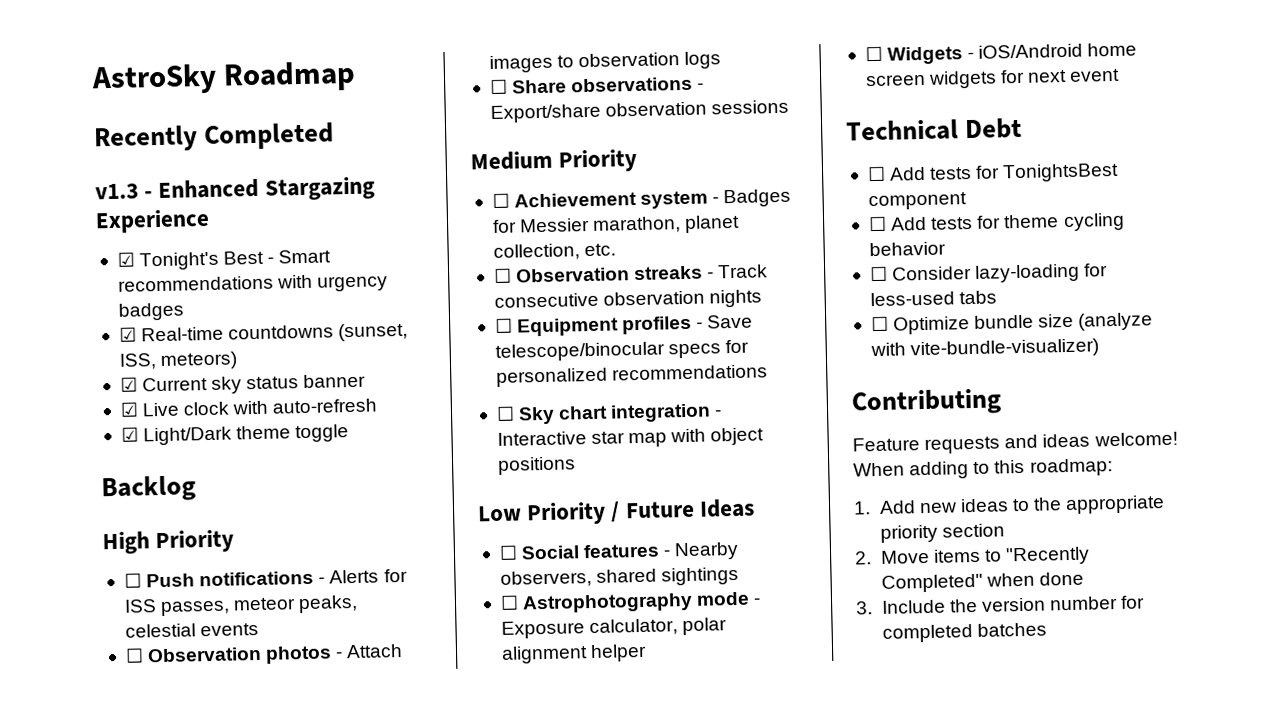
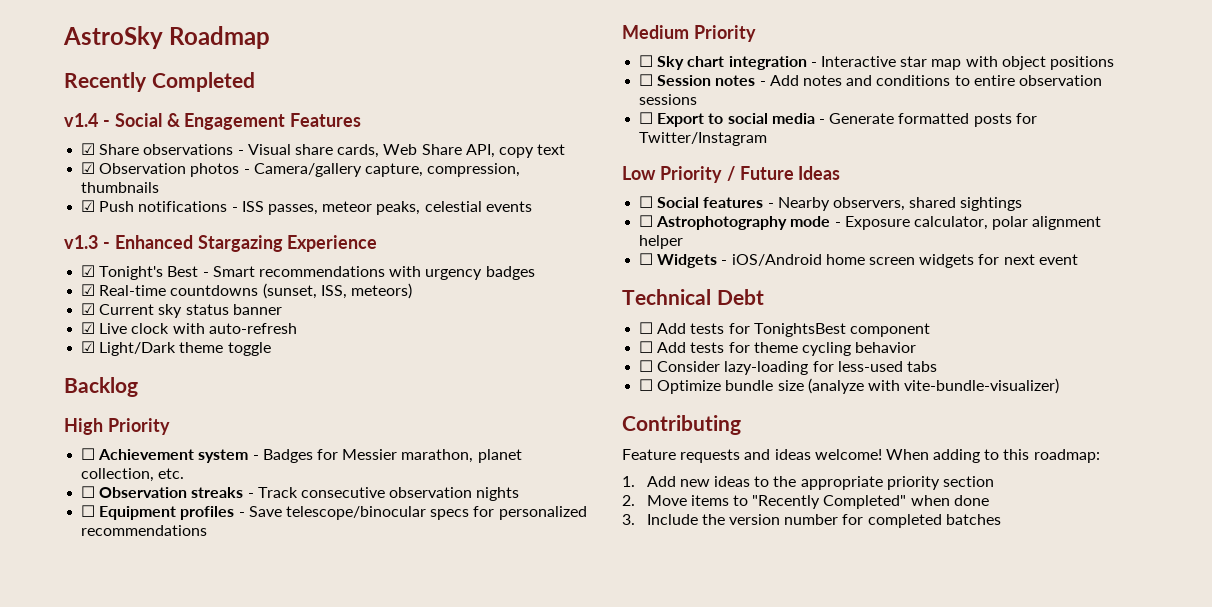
(335, 136) none -> [64,113,362,130] [81,143,566,158] [81,162,521,177] [81,182,160,193] [81,200,532,215] // v1.4 - Social & Engagement Features // ☑ Share observations - Visual share cards, Web Share API, copy text // ☑ Observation photos - Camera/gallery capture, compression, thumbnails // ☑ Push notifications - ISS passes, meteor peaks, celestial events
[123,568,408,588] [123,594,359,617] [124,622,260,638] [124,643,404,664] [488,51,722,74] [489,76,705,95] [489,99,790,124] [470,148,638,173] // ☐ Push notifications - Alerts for ISS passes, meteor peaks, celestial events // ☐ Observation photos - Attach images to observation logs // ☐ Share observations - Export/share observation sessions // Medium Priority -> (170, 426) none
(769, 372) none -> [622,25,756,42] // Medium Priority
(576, 465) none -> [639,74,1102,86] [639,94,698,105] [639,112,1037,127] [639,132,768,146] // ☐ Session notes - Add notes and conditions to entire observation sessions // ☐ Export to social media - Generate formatted posts for Twitter/Instagram

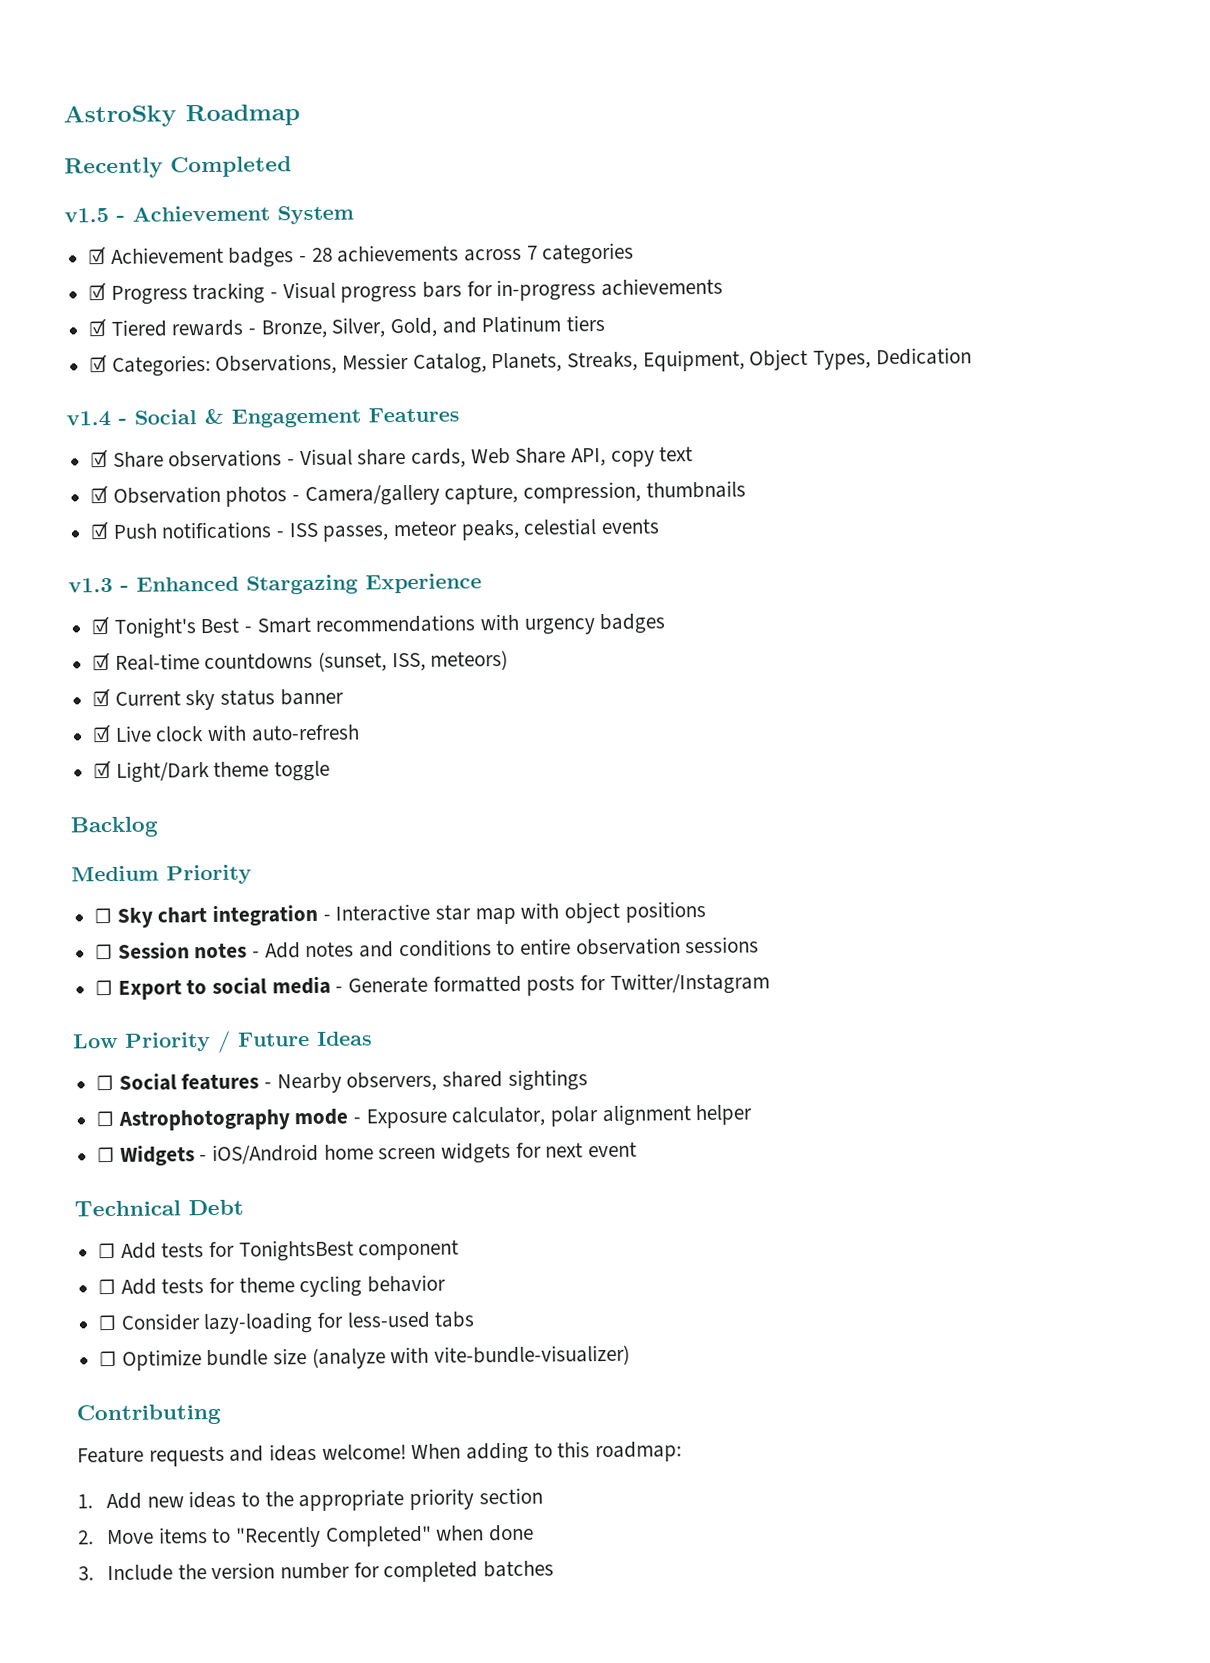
(255, 82) none -> [64,205,354,225] [88,242,635,268] [88,277,724,305] [88,314,606,339] [89,347,972,377] // v1.5 - Achievement System // ☑ Achievement badges - 28 achievements across 7 categories // ☑ Progress tracking - Visual progress bars for in-progress achievements // ☑ Tiered rewards - Bronze, Silver, Gold, and Platinum tiers // ☑ Categories: Observations, Messier Catalog, Planets, Streaks, Equipment, Object Types, Dedication
[64,418,170,435] [81,448,522,463] [81,468,185,482] [81,486,520,501] [81,505,587,520] [81,525,208,536] // High Priority // ☐ Achievement system - Badges for Messier marathon, planet collection, etc. // ☐ Observation streaks - Track consecutive observation nights // ☐ Equipment profiles - Save telescope/binocular specs for personalized recommendations -> (159, 827) none

